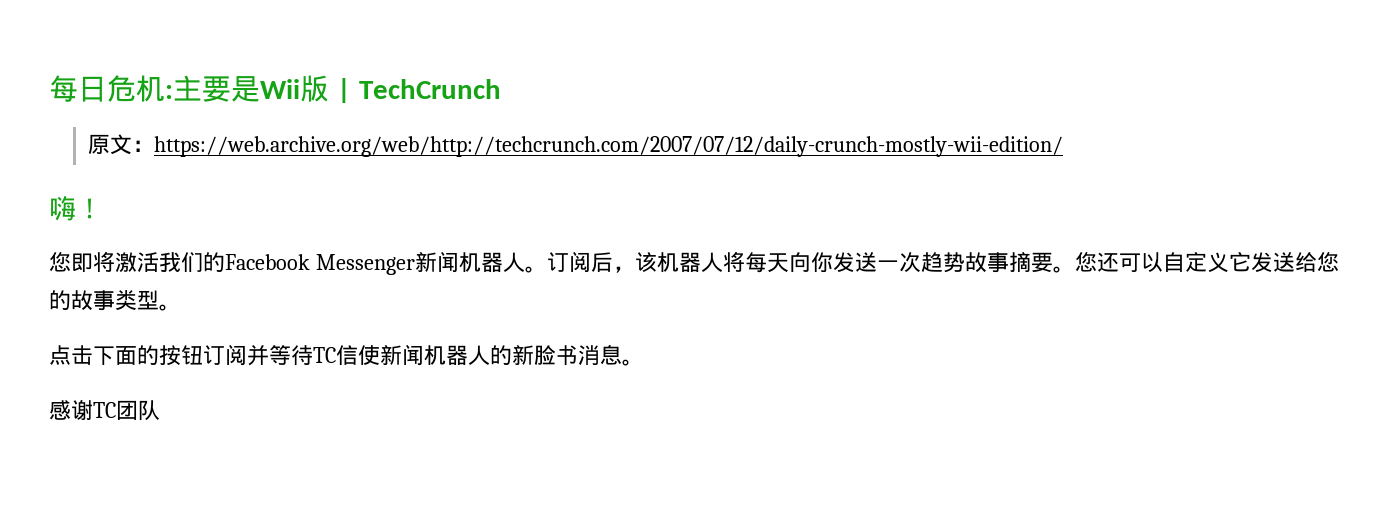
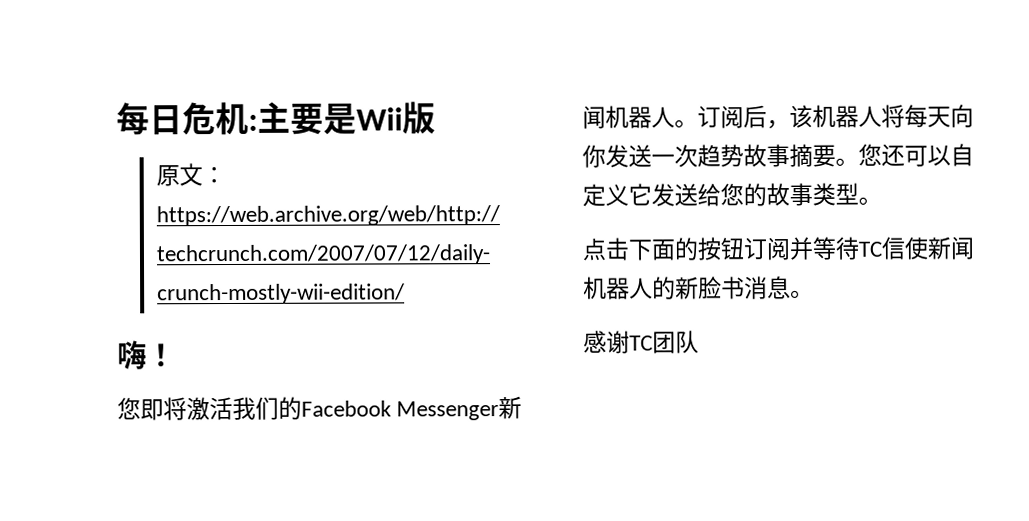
[336,78,501,103] | TechCrunch -> (436, 118) none

